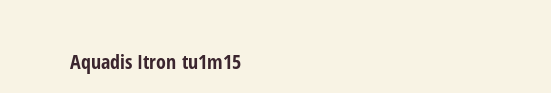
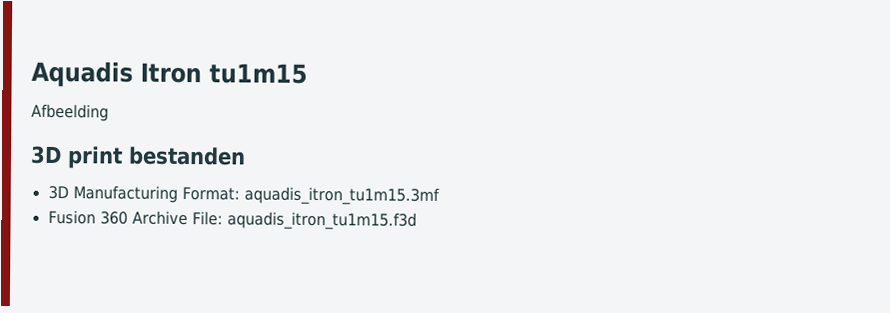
(241, 62) none -> [31,103,109,122] [30,145,246,169] [47,185,440,205] [47,209,417,230] // Afbeelding // 3D print bestanden // 3D Manufacturing Format: aquadis_itron_tu1m15.3mf // Fusion 360 Archive File: aquadis_itron_tu1m15.f3d

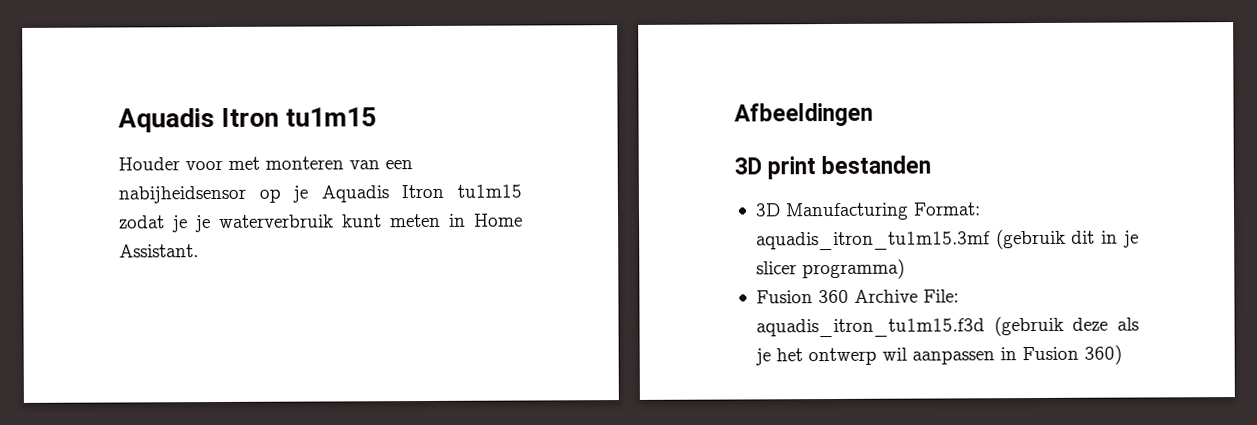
[31,103,109,122] Afbeelding -> [118,156,413,171] [118,184,522,204] [119,213,523,233] [119,244,199,258] [734,102,873,127] Houder voor met monteren van een nabijheidsensor op je Aquadis Itron tu1m15 zodat je je waterverbruik kunt meten in Home Assistant. // Afbeeldingen
(440, 195) none -> [995,228,1139,250] [755,258,905,280] (gebruik dit in je slicer programma)
(417, 220) none -> [993,315,1139,337] [754,344,1122,366] (gebruik deze als je het ontwerp wil aanpassen in Fusion 360)

